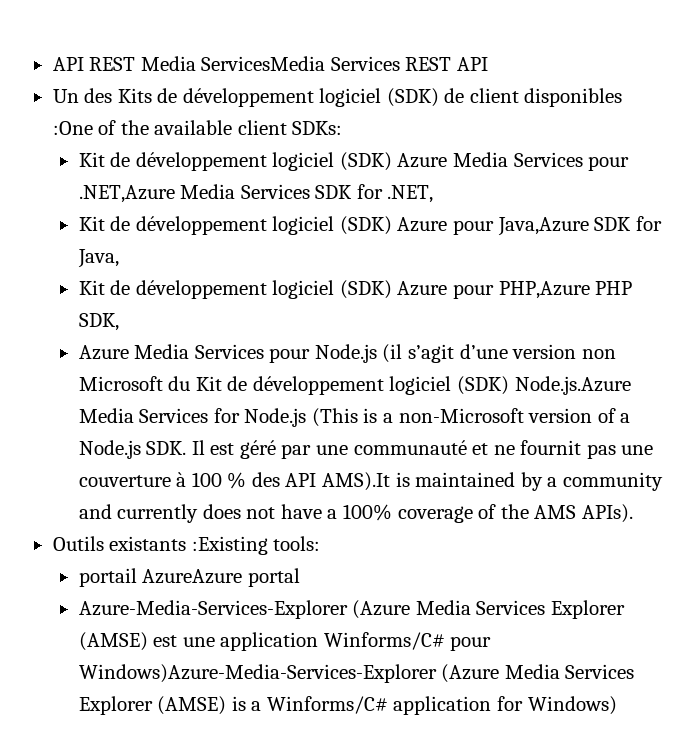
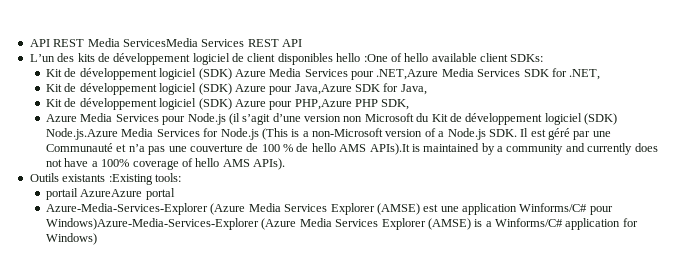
[52,88,439,107] Un des Kits de développement logiciel (SDK) -> [29,53,230,65] L’un des kits de développement logiciel
(623, 97) none -> [336,53,361,62] hello
[120,120,149,135] the -> [404,53,429,62] hello
[353,440,582,455] communauté et ne fournit -> [46,143,145,152] Communauté et n’a
[176,472,187,487] à -> [246,143,259,152] de
[251,472,390,491] des API AMS).It -> [296,143,410,155] de hello AMS APIs).It
[500,504,529,519] the -> [195,158,220,167] hello

